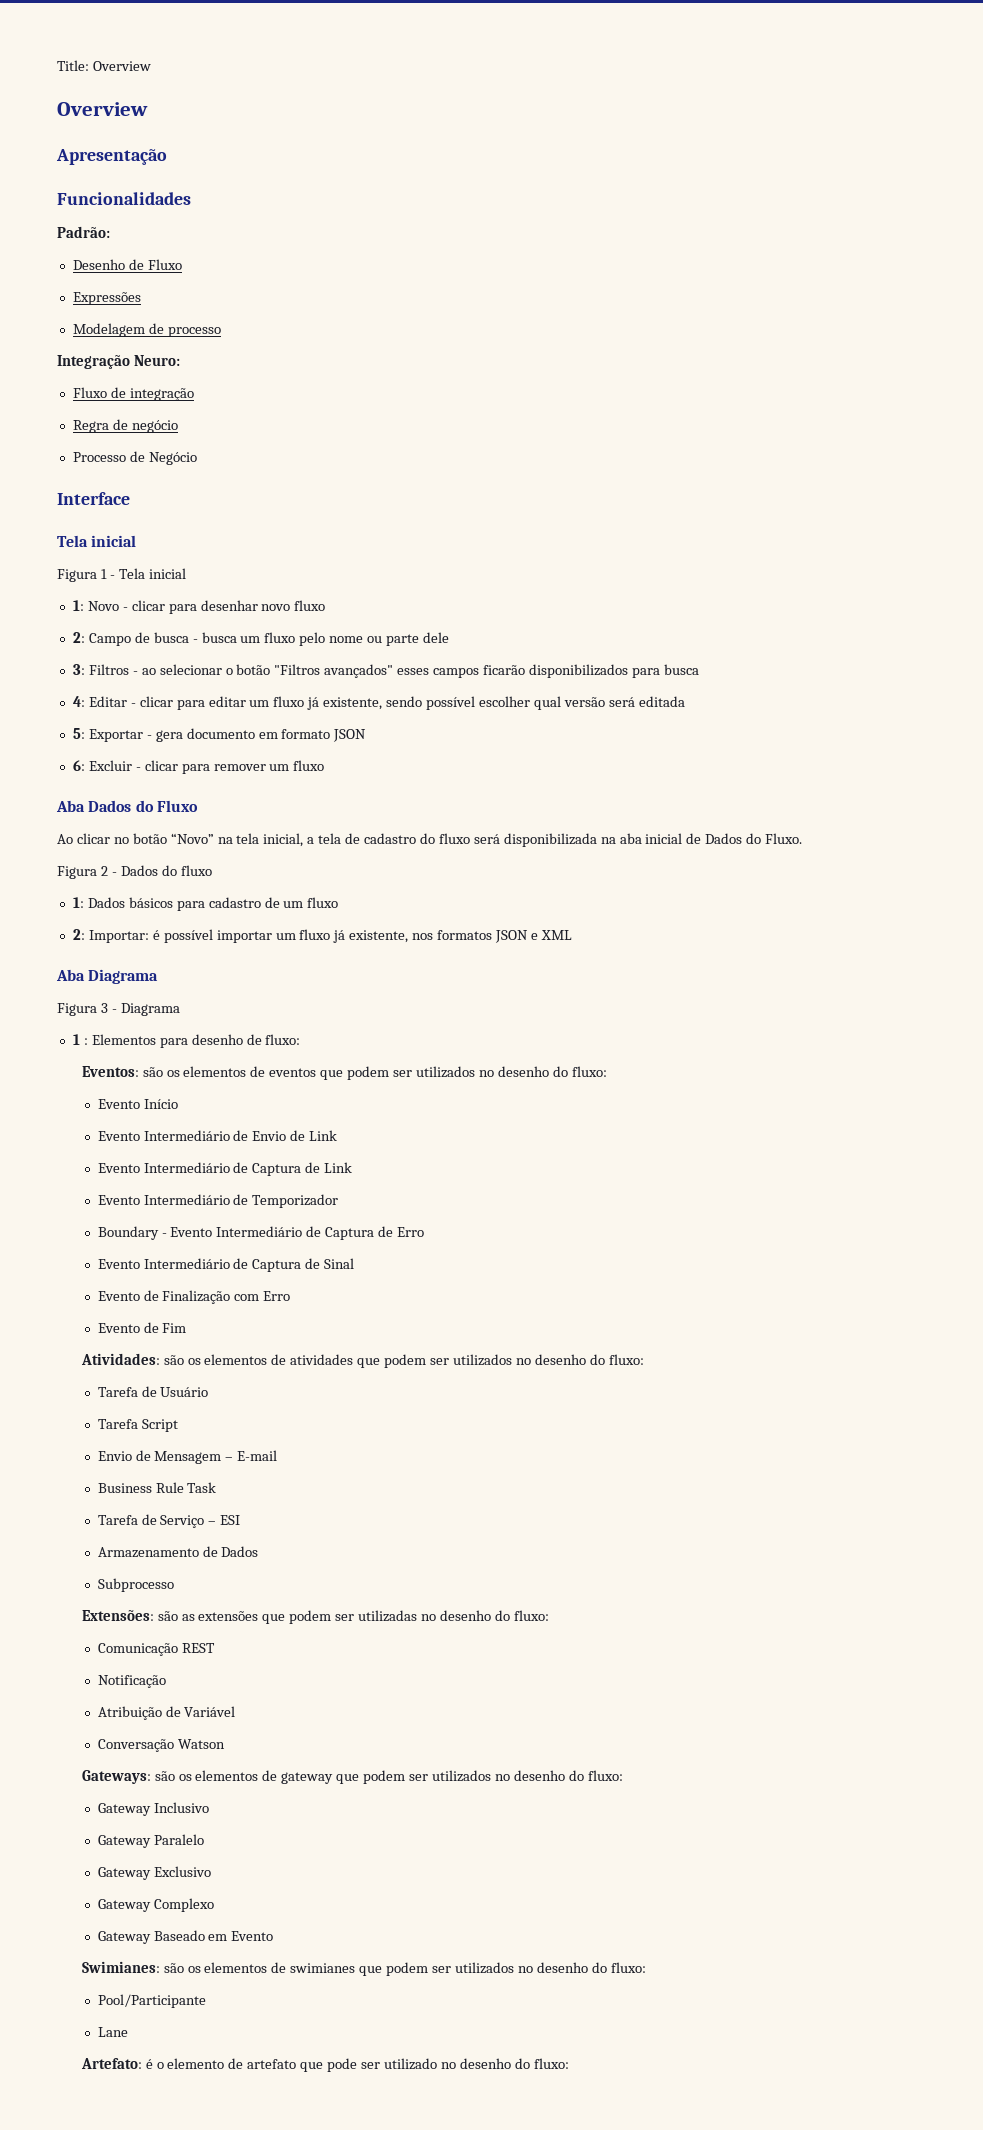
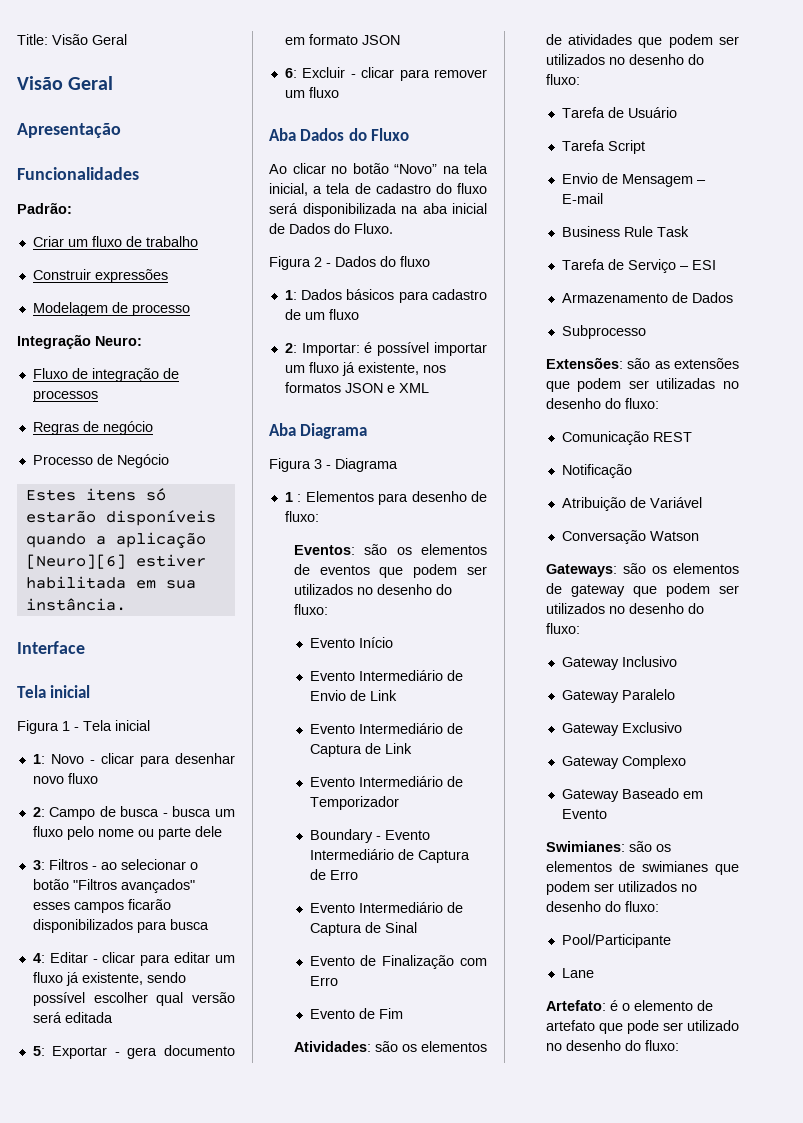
[92,61,151,71] [57,102,148,116] Overview // Overview -> [52,34,127,45] [17,76,114,90] Visão Geral // Visão Geral
[72,259,182,270] [72,292,141,305] Desenho de Fluxo // Expressões -> [32,236,198,247] [32,269,168,283] Criar um fluxo de trabalho // Construir expressões
[72,420,109,433] // Regra -> [162,368,179,379] [32,390,98,402] [32,422,79,435] de processos // Regras
(197, 458) none -> [25,488,166,501] [25,510,216,526] [25,532,206,548] [25,554,206,569] [25,576,196,589] [25,598,126,611] // Estes itens só estarão disponíveis quando a aplicação [Neuro][6] estiver habilitada em sua instância.

